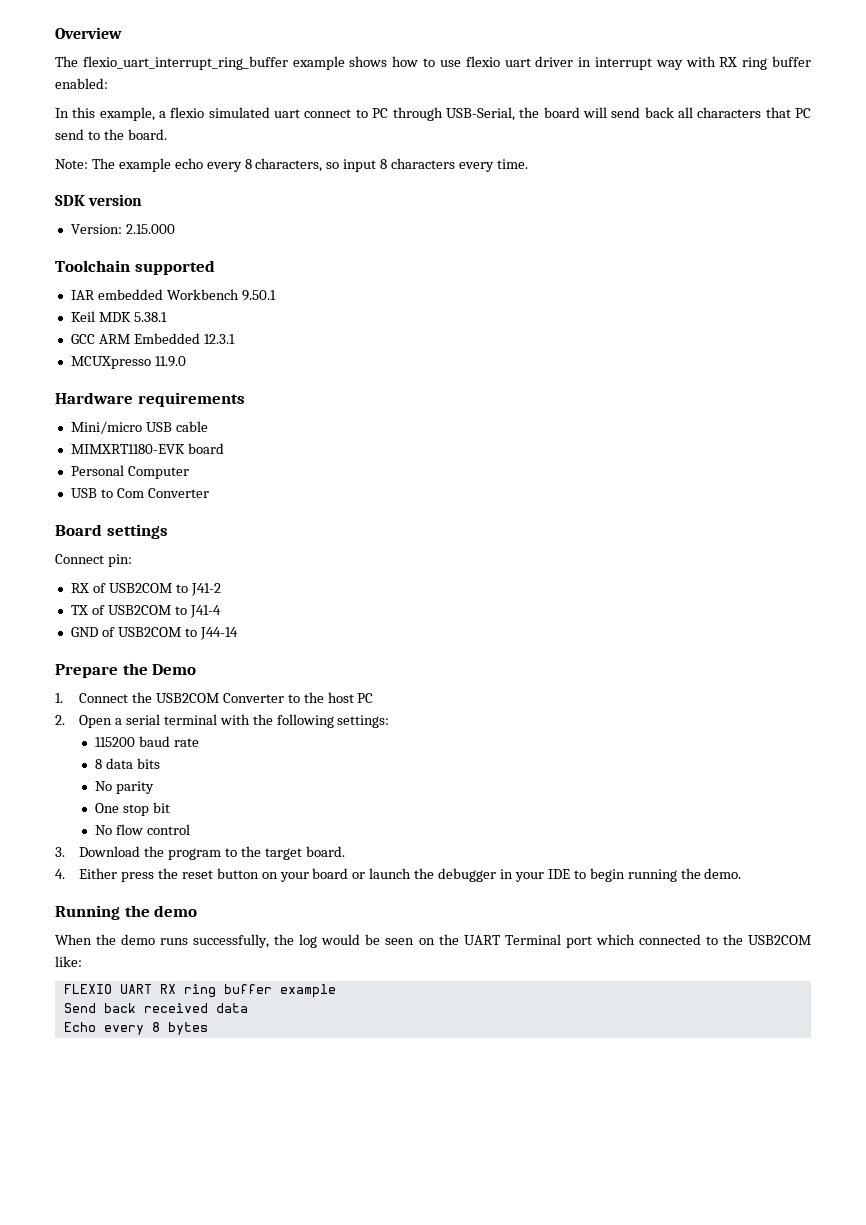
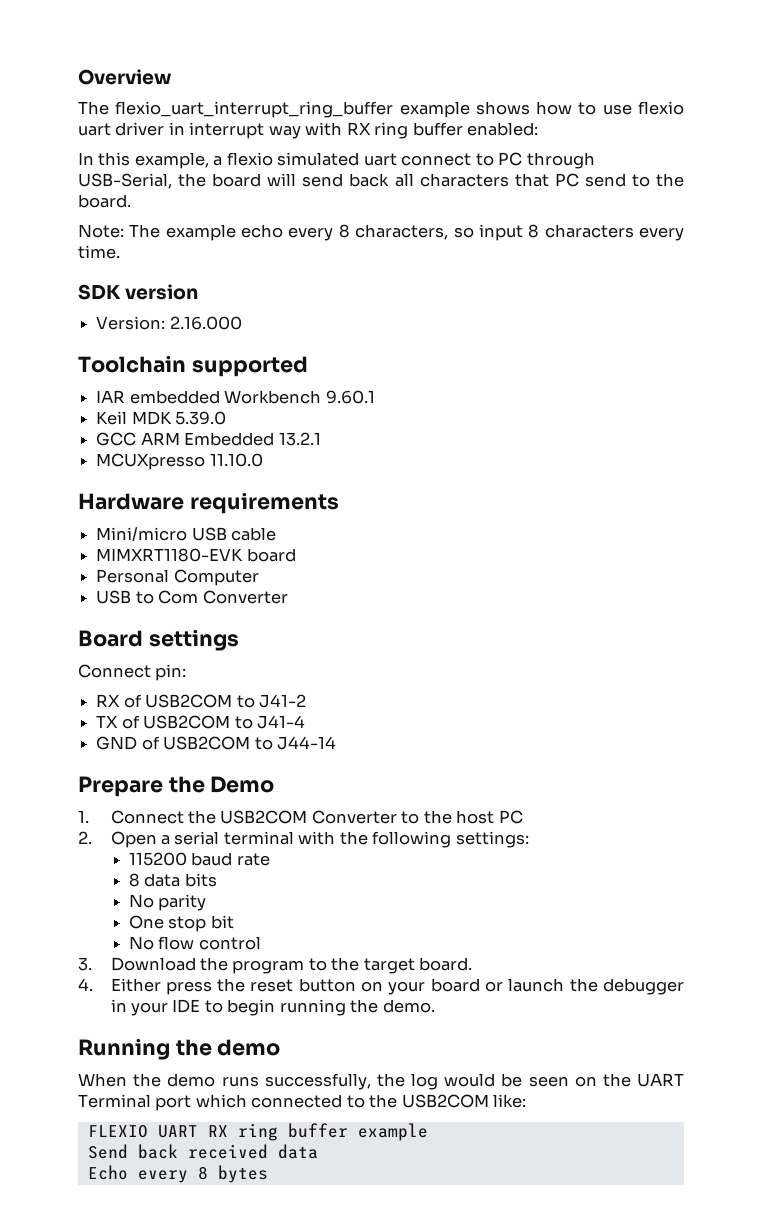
[125,224,175,234] 2.15.000 -> [169,316,242,330] 2.16.000
[241,290,276,301] 9.50.1 -> [325,390,375,404] 9.60.1
[133,312,167,322] 5.38.1 -> [175,411,227,425] 5.39.0
[203,334,235,344] 12.3.1 -> [278,432,321,446] 13.2.1
[154,356,186,367] 11.9.0 -> [209,453,263,467] 11.10.0

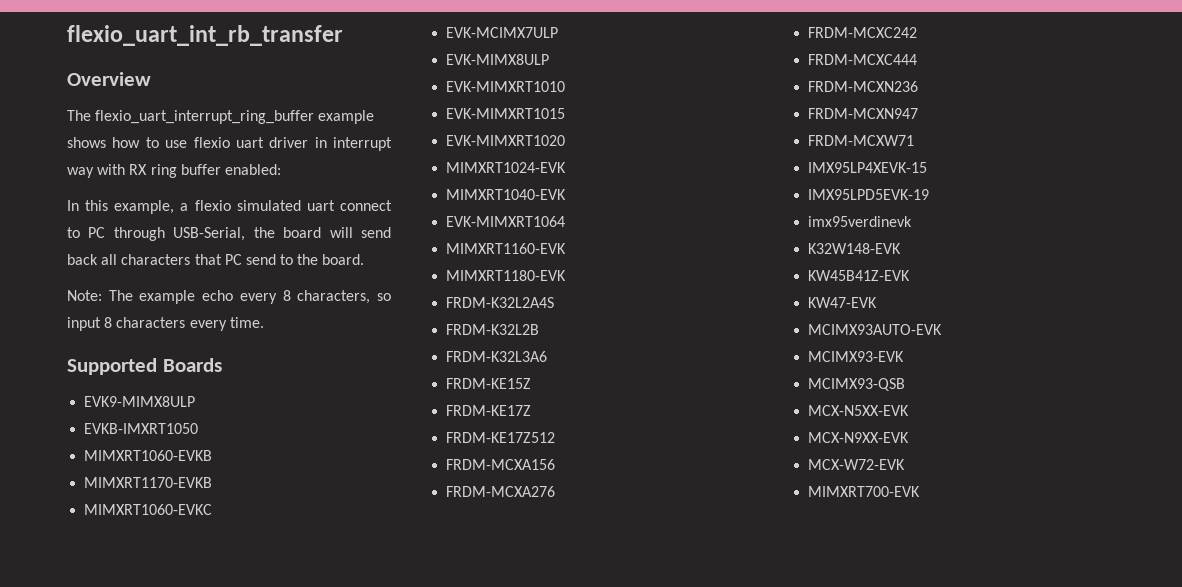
(78, 77) none -> [67,25,343,46] flexio_uart_int_rb_transfer //
[78,284,199,300] [96,316,242,330] [78,355,308,377] [96,390,375,404] [96,411,227,425] [96,432,321,446] [96,453,263,470] [78,492,339,514] [96,527,277,541] [96,548,296,562] [96,569,259,586] [96,590,288,604] [78,629,239,651] [78,664,187,681] [96,694,306,708] [96,715,305,729] [96,736,336,750] [78,776,275,797] [78,810,523,824] [78,831,529,848] [128,852,270,866] [128,873,217,887] [128,894,207,911] [128,915,234,932] [128,936,261,950] [78,957,473,974] [78,978,684,995] [110,999,435,1016] [78,1038,281,1060] [78,1073,684,1090] [78,1094,527,1111] [87,1123,428,1141] [87,1144,318,1159] [87,1165,268,1183] SDK version // Version: 2.16.000 // Toolchain supported // IAR embedded Workbench 9.60.1 // Keil MDK 5.39.0 // GCC ARM Embedded 13.2.1 // MCUXpresso 11.10.0 // Hardware requirements // Mini/micro USB cable // MIMXRT1180-EVK board // Personal Computer // USB to Com Converter // Board settings // Connect pin: // RX of USB2COM to J41-2 // TX of USB2COM to J41-4 // GND of USB2COM to J44-14 // Prepare the Demo // 1. Connect the USB2COM Converter to the host PC // 2. Open a serial terminal with the following settings: // 115200 baud rate // 8 data bits // No parity // One stop bit // No flow control // 3. Download the program to the target board. // 4. Either press the reset button on your board or launch the debugger in your IDE to begin running the demo. // Running the demo // When the demo runs successfully, the log would be seen on the UART Terminal port which connected to the USB2COM like: // FLEXIO UART RX ring buffer example // Send back received data // Echo every 8 bytes -> [67,358,222,375] [84,396,196,407] [84,423,199,434] [84,450,213,461] [84,477,213,488] [84,504,213,515] [446,27,559,38] [446,54,550,65] [446,81,566,92] [446,108,566,119] [446,135,566,146] [446,162,567,173] [446,189,567,200] [446,216,566,227] [446,243,567,254] [446,270,567,281] [446,297,555,308] [446,324,540,335] [446,351,548,362] [446,378,532,389] [446,405,532,416] [446,432,556,443] [446,459,556,470] [446,486,556,497] [808,27,918,38] [808,54,918,65] [808,81,919,92] [808,108,919,119] [808,135,915,146] [808,162,928,173] [808,189,930,200] [808,216,913,227] [808,243,902,254] [808,270,911,281] [808,297,878,308] [808,324,943,335] [808,351,905,362] [808,378,906,391] [808,405,910,416] [808,432,910,443] [808,459,906,470] [808,486,921,497] Supported Boards // EVK9-MIMX8ULP // EVKB-IMXRT1050 // MIMXRT1060-EVKB // MIMXRT1170-EVKB // MIMXRT1060-EVKC // EVK-MCIMX7ULP // EVK-MIMX8ULP // EVK-MIMXRT1010 // EVK-MIMXRT1015 // EVK-MIMXRT1020 // MIMXRT1024-EVK // MIMXRT1040-EVK // EVK-MIMXRT1064 // MIMXRT1160-EVK // MIMXRT1180-EVK // FRDM-K32L2A4S // FRDM-K32L2B // FRDM-K32L3A6 // FRDM-KE15Z // FRDM-KE17Z // FRDM-KE17Z512 // FRDM-MCXA156 // FRDM-MCXA276 // FRDM-MCXC242 // FRDM-MCXC444 // FRDM-MCXN236 // FRDM-MCXN947 // FRDM-MCXW71 // IMX95LP4XEVK-15 // IMX95LPD5EVK-19 // imx95verdinevk // K32W148-EVK // KW45B41Z-EVK // KW47-EVK // MCIMX93AUTO-EVK // MCIMX93-EVK // MCIMX93-QSB // MCX-N5XX-EVK // MCX-N9XX-EVK // MCX-W72-EVK // MIMXRT700-EVK

